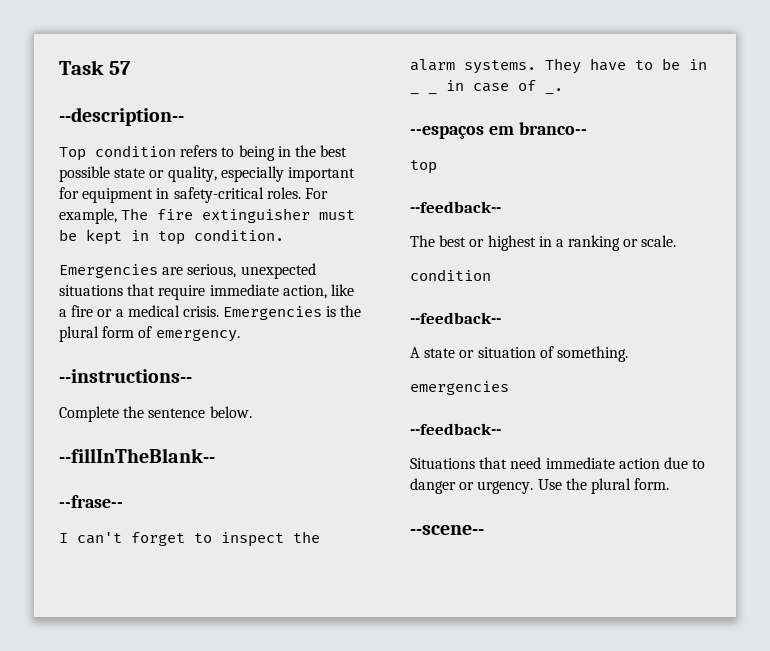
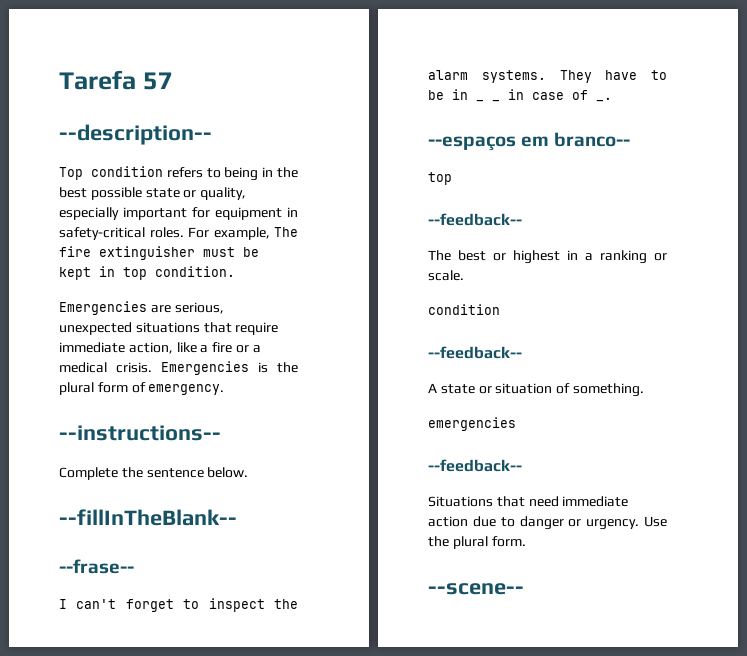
[59,60,104,75] Task -> [59,70,136,90] Tarefa

